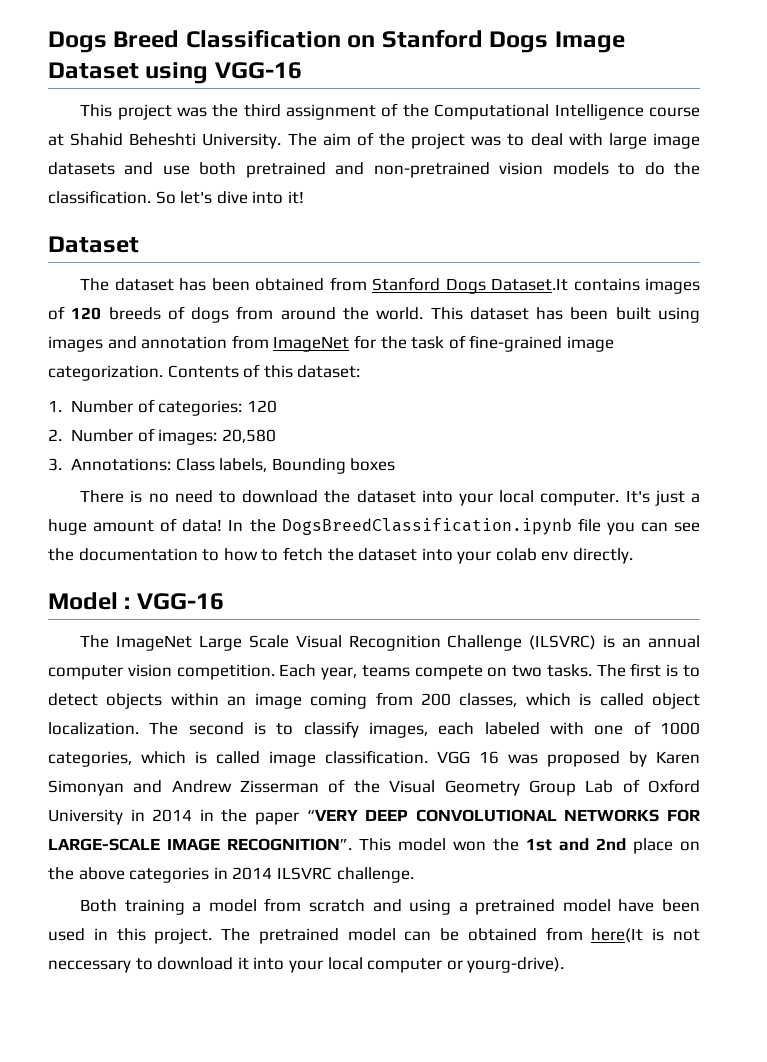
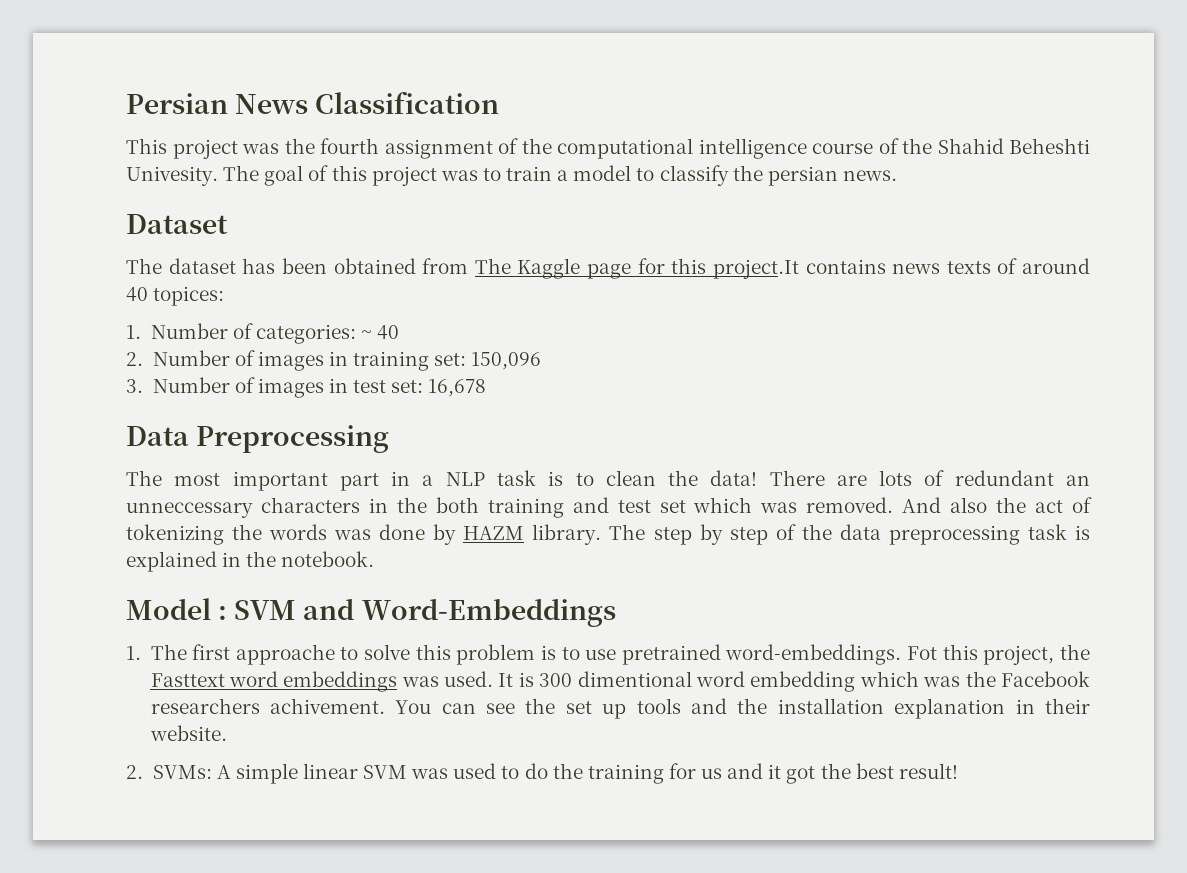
[48,30,180,53] Dogs Breed -> [126,93,309,114] Persian News
[347,29,625,53] [48,62,302,84] on Stanford Dogs Image Dataset using VGG-16 -> (500, 103) none
[243,104,281,117] third -> [320,138,379,154] fourth
[434,104,701,120] [48,132,700,149] [48,162,700,178] [48,190,304,204] Computational Intelligence course at Shahid Beheshti University. The aim of the project was to deal with large image datasets and use both pretrained and non-pretrained vision models to do the classification. So let's dive into it! -> [557,138,1090,159] [126,165,897,186] computational intelligence course of the Shahid Beheshti Univesity. The goal of this project was to train a model to classify the persian news.
[372,277,700,294] [48,306,701,323] [48,335,614,352] [48,364,361,381] Stanford Dogs Dataset.It contains images of 120 breeds of dogs from around the world. This dataset has been built using images and annotation from ImageNet for the task of fine-grained image categorization. Contents of this dataset: -> [474,258,1090,279] [126,286,225,306] The Kaggle page for this project.It contains news texts of around 40 topices:
[246,400,277,413] 120 -> [360,325,400,340] ~ 40
[158,429,276,445] [48,458,396,474] [80,490,700,506] [48,518,700,535] [48,547,634,564] [48,592,224,610] [80,635,701,651] [48,663,700,680] [48,692,700,709] [48,721,700,738] [48,750,700,767] [48,779,701,796] [48,809,701,825] [48,838,700,854] [48,867,414,883] [80,898,700,915] [48,927,700,944] [48,957,565,973] images: 20,580 // 3. Annotations: Class labels, Bounding boxes // There is no need to download the dataset into your local computer. It's just a huge amount of data! In the DogsBreedClassification.ipynb file you can see the documentation to how to fetch the dataset into your colab env directly. // Model : VGG-16 // The ImageNet Large Scale Visual Recognition Challenge (ILSVRC) is an annual computer vision competition. Each year, teams compete on two tasks. The first is to detect objects within an image coming from 200 classes, which is called object localization. The second is to classify images, each labeled with one of 1000 categories, which is called image classification. VGG 16 was proposed by Karen Simonyan and Andrew Zisserman of the Visual Geometry Group Lab of Oxford University in 2014 in the paper “VERY DEEP CONVOLUTIONAL NETWORKS FOR LARGE-SCALE IMAGE RECOGNITION”. This model won the 1st and 2nd place on the above categories in 2014 ILSVRC challenge. // Both training a model from scratch and using a pretrained model have been used in this project. The pretrained model can be obtained from here(It is not neccessary to download it into your local computer or yourg-drive). -> [257,351,542,371] [126,377,487,398] [126,425,390,453] [126,470,1091,491] [126,497,1092,518] [126,524,1090,545] [126,551,375,572] [126,598,616,627] [126,644,1090,665] [150,671,1090,692] [150,698,1090,719] [149,725,227,741] [126,763,958,784] images in training set: 150,096 // 3. Number of images in test set: 16,678 // Data Preprocessing // The most important part in a NLP task is to clean the data! There are lots of redundant an unneccessary characters in the both training and test set which was removed. And also the act of tokenizing the words was done by HAZM library. The step by step of the data preprocessing task is explained in the notebook. // Model : SVM and Word-Embeddings // 1. The first approache to solve this problem is to use pretrained word-embeddings. Fot this project, the Fasttext word embeddings was used. It is 300 dimentional word embedding which was the Facebook researchers achivement. You can see the set up tools and the installation explanation in their website. // 2. SVMs: A simple linear SVM was used to do the training for us and it got the best result!

